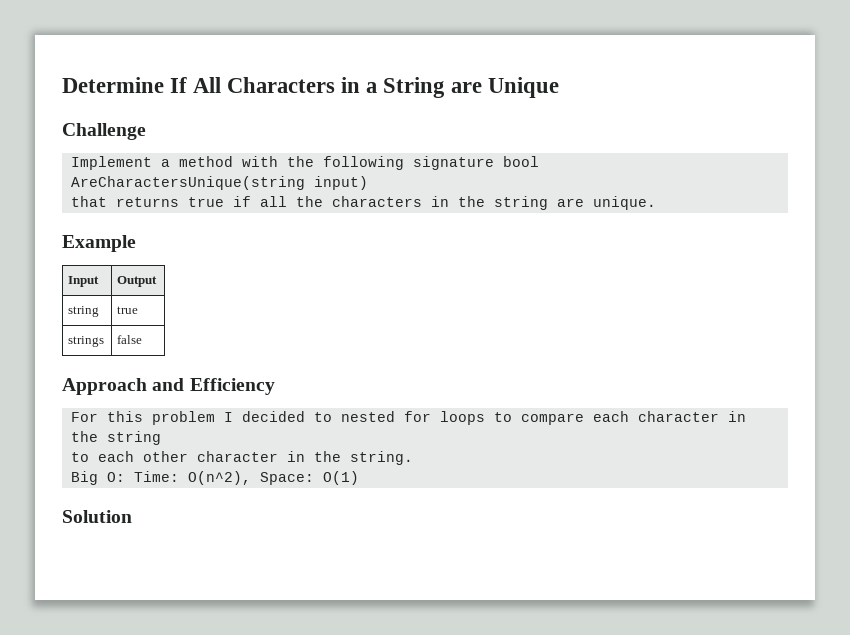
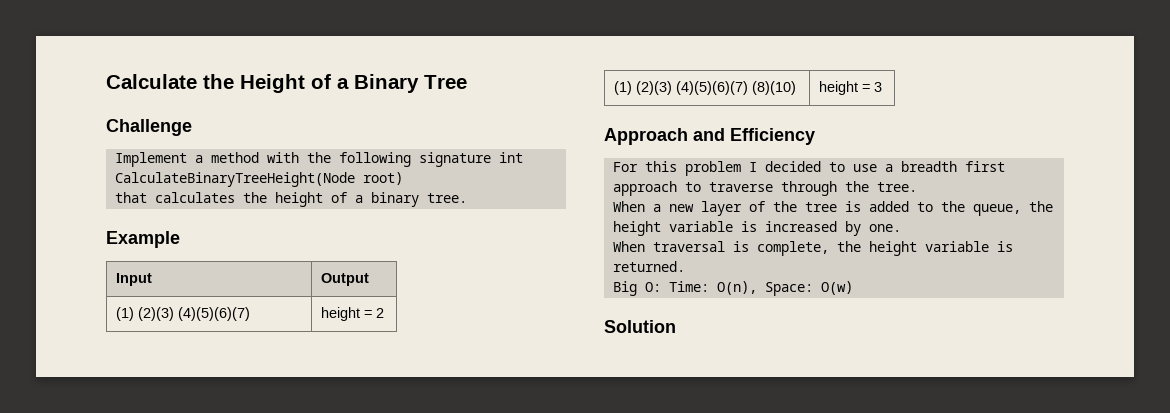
[62,77,559,98] Determine If All Characters in a String are Unique -> [106,74,467,93] Calculate the Height of a Binary Tree
[502,156,539,167] [70,176,368,190] [70,196,656,210] [62,235,136,252] [68,276,100,287] [117,276,158,287] [68,306,100,317] [117,306,139,314] [68,336,105,347] [117,335,143,344] bool AreCharactersUnique(string input) // that returns true if all the characters in the string are unique. // Example // Input | Output // string | true // strings | false -> [498,152,523,163] [114,172,403,187] [114,192,467,207] [106,231,180,248] [115,273,152,286] [320,273,369,286] [115,307,250,321] [320,307,384,321] [613,81,796,95] [818,81,882,95] int CalculateBinaryTreeHeight(Node root) // that calculates the height of a binary tree. // Example // Input | Output // (1) (2)(3) (4)(5)(6)(7) | height = 2 // (1) (2)(3) (4)(5)(6)(7) (8)(10) | height = 3
[340,411,746,425] [70,431,161,445] [70,451,413,465] nested for loops to compare each character in the string // to each other character in the string. -> [852,161,1005,172] [612,181,917,196] [612,201,1053,216] [612,221,901,236] [612,241,1013,256] [612,261,685,272] use a breadth first approach to traverse through the tree. // When a new layer of the tree is added to the queue, the height variable is increased by one. // When traversal is complete, the height variable is returned.
[187,471,359,485] O(n^2), Space: O(1) -> [716,281,853,296] O(n), Space: O(w)

